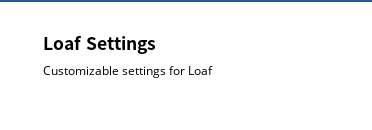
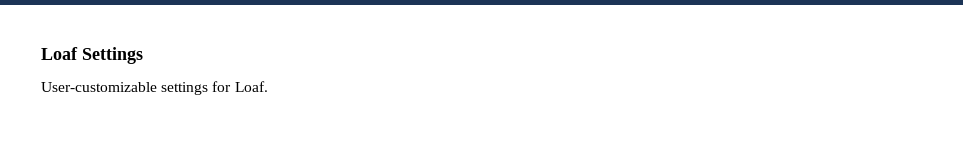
[43,66,119,75] Customizable -> [41,82,157,92] User-customizable
[188,66,214,75] Loaf -> [234,81,268,92] Loaf.

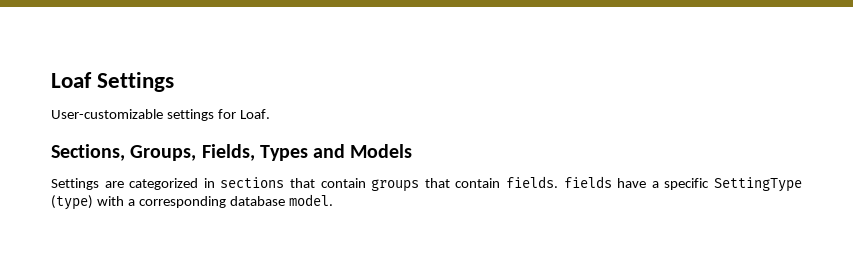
(268, 86) none -> [51,144,413,161] [51,176,803,192] [51,194,333,210] // Sections, Groups, Fields, Types and Models // Settings are categorized in sections that contain groups that contain fields. fields have a specific SettingType (type) with a corresponding database model.

